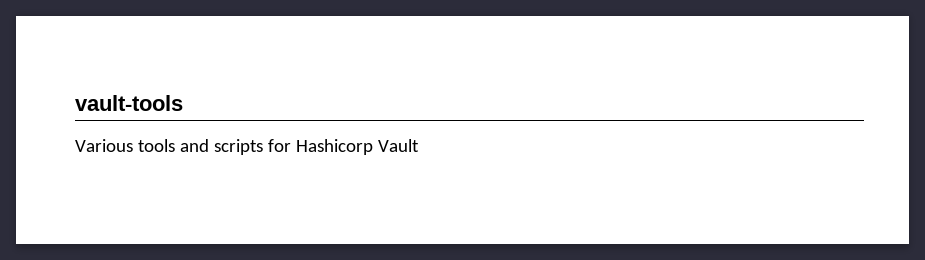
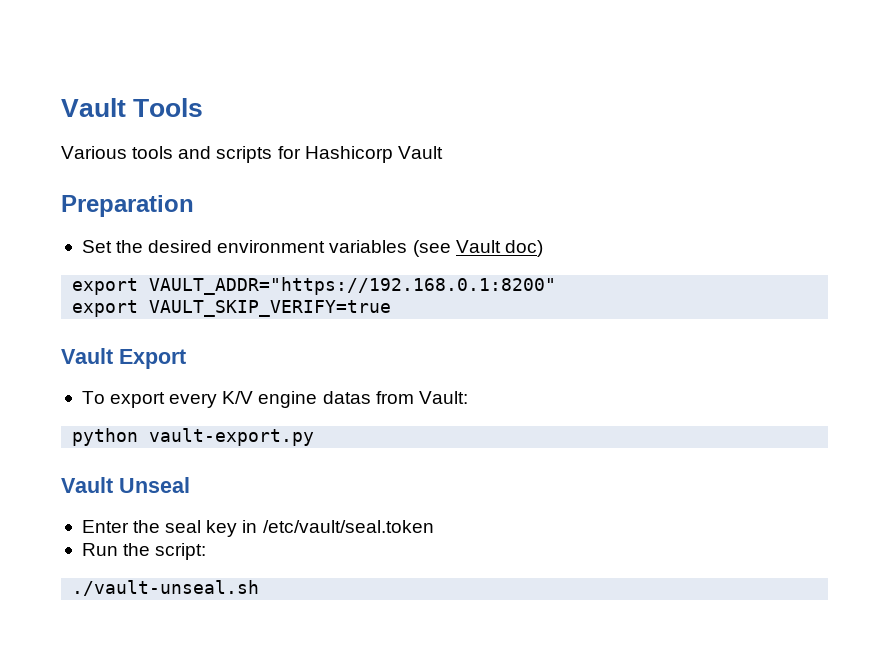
[75,95,183,111] vault-tools -> [61,98,204,117] Vault Tools
(419, 145) none -> [61,195,194,217] [81,240,543,257] [72,277,557,295] [72,300,392,317] [61,348,186,369] [81,391,468,408] [72,428,315,446] [61,477,190,493] [81,520,434,537] [81,543,207,560] [72,580,260,596] // Preparation // Set the desired environment variables (see Vault doc) // export VAULT_ADDR="https://192.168.0.1:8200" // export VAULT_SKIP_VERIFY=true // Vault Export // To export every K/V engine datas from Vault: // python vault-export.py // Vault Unseal // Enter the seal key in /etc/vault/seal.token // Run the script: // ./vault-unseal.sh

